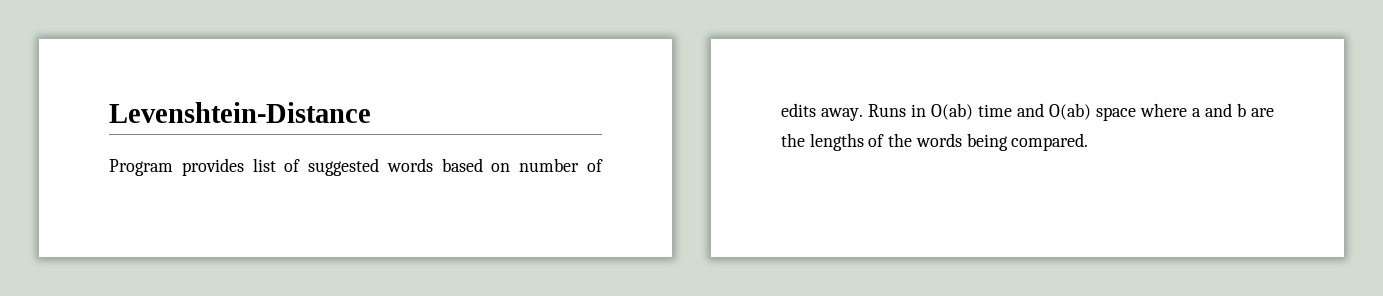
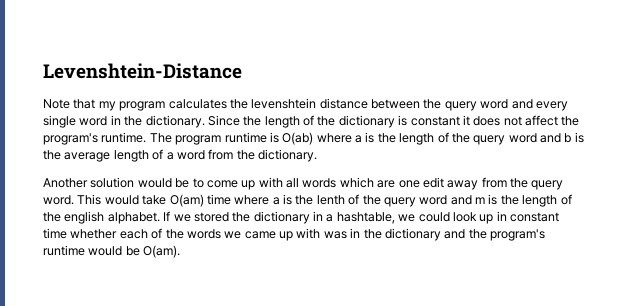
[109,158,603,176] [781,103,1274,121] [781,133,1089,151] Program provides list of suggested words based on number of edits away. Runs in O(ab) time and O(ab) space where a and b are the lengths of the words being compared. -> [43,98,568,111] [43,115,580,128] [43,132,584,145] [43,149,317,162] [43,177,564,190] [43,194,572,207] [43,211,559,224] [43,228,545,241] [43,245,181,258] Note that my program calculates the levenshtein distance between the query word and every single word in the dictionary. Since the length of the dictionary is constant it does not affect the program's runtime. The program runtime is O(ab) where a is the length of the query word and b is the average length of a word from the dictionary. // Another solution would be to come up with all words which are one edit away from the query word. This would take O(am) time where a is the lenth of the query word and m is the length of the english alphabet. If we stored the dictionary in a hashtable, we could look up in constant time whether each of the words we came up with was in the dictionary and the program's runtime would be O(am).

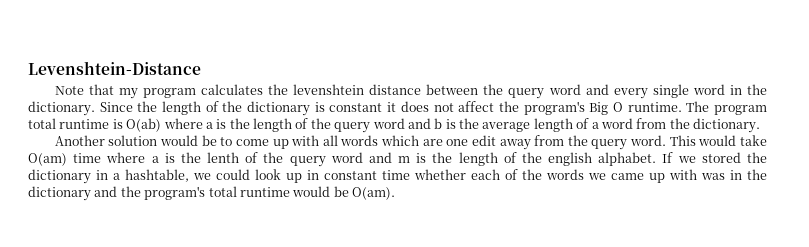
(98, 139) none -> [589,102,623,115] Big O
(222, 140) none -> [28,118,56,129] total
(545, 235) none -> [208,186,237,197] total

